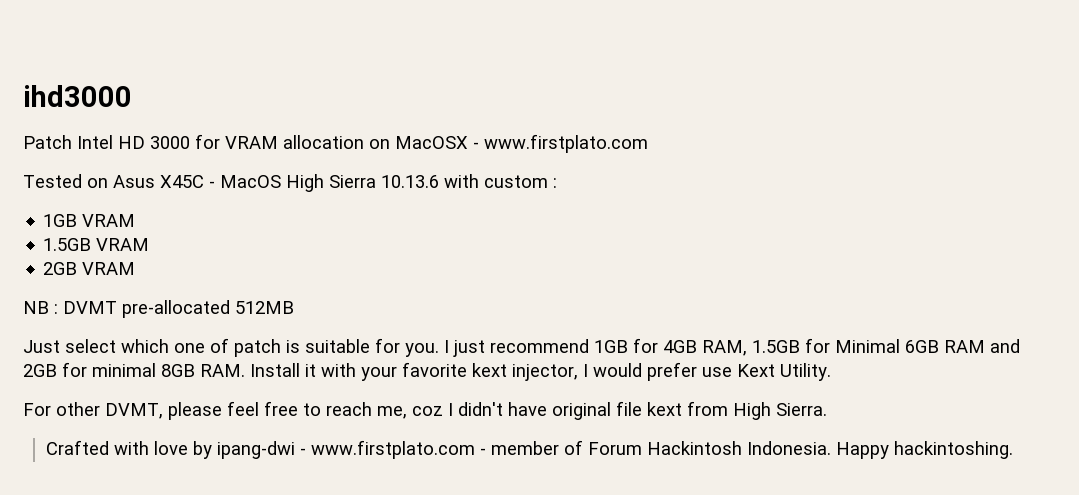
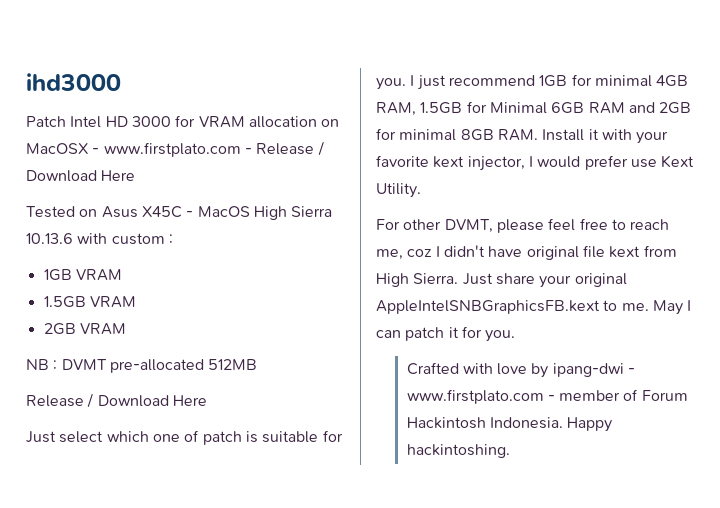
(648, 143) none -> [244,141,324,156] [26,170,136,182] - Release / Download Here
(294, 307) none -> [26,393,207,408] // Release / Download Here
(658, 345) none -> [594,75,652,87] minimal
(827, 409) none -> [462,273,627,288] [376,300,692,315] [376,326,516,342] Just share your original AppleIntelSNBGraphicsFB.kext to me. May I can patch it for you.

